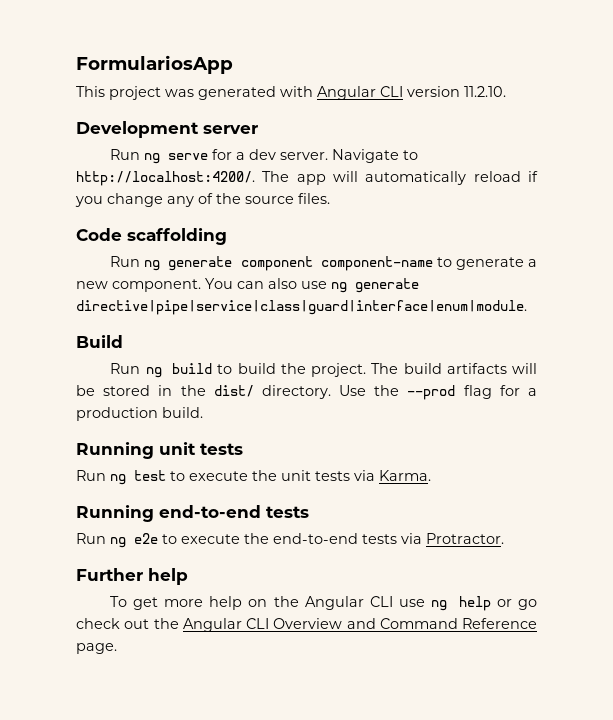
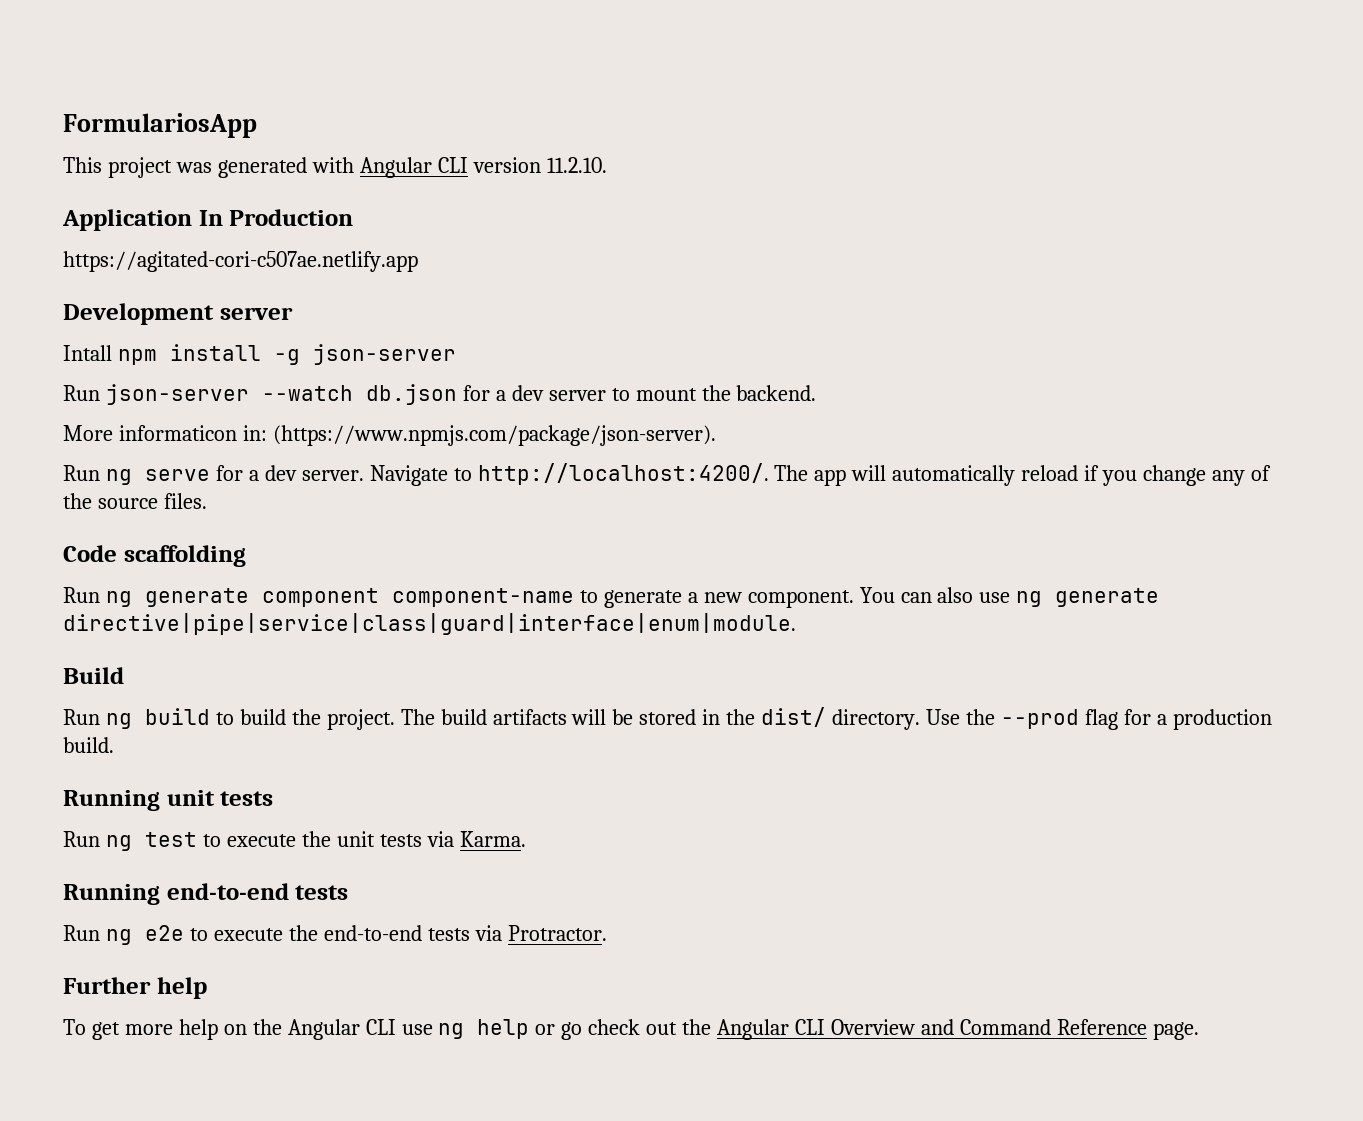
[76,121,258,138] Development server -> [62,209,354,231] [63,251,418,272] [63,303,293,325] [63,344,456,365] [63,384,817,405] [63,425,716,446] Application In Production // https://agitated-cori-c507ae.netlify.app // Development server // Intall npm install -g json-server // Run json-server --watch db.json for a dev server to mount the backend. // More informaticon in: (https://www.npmjs.com/package/json-server).

